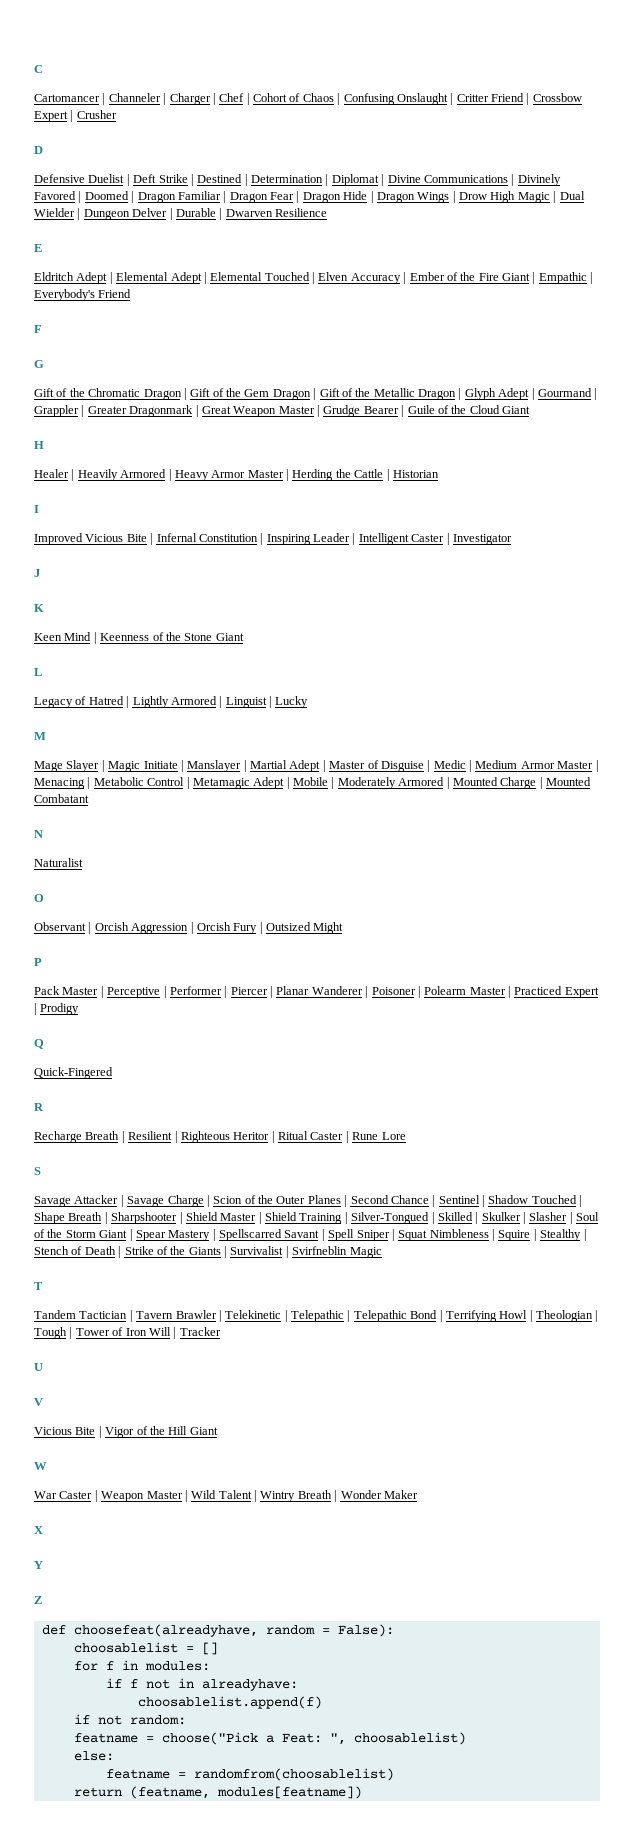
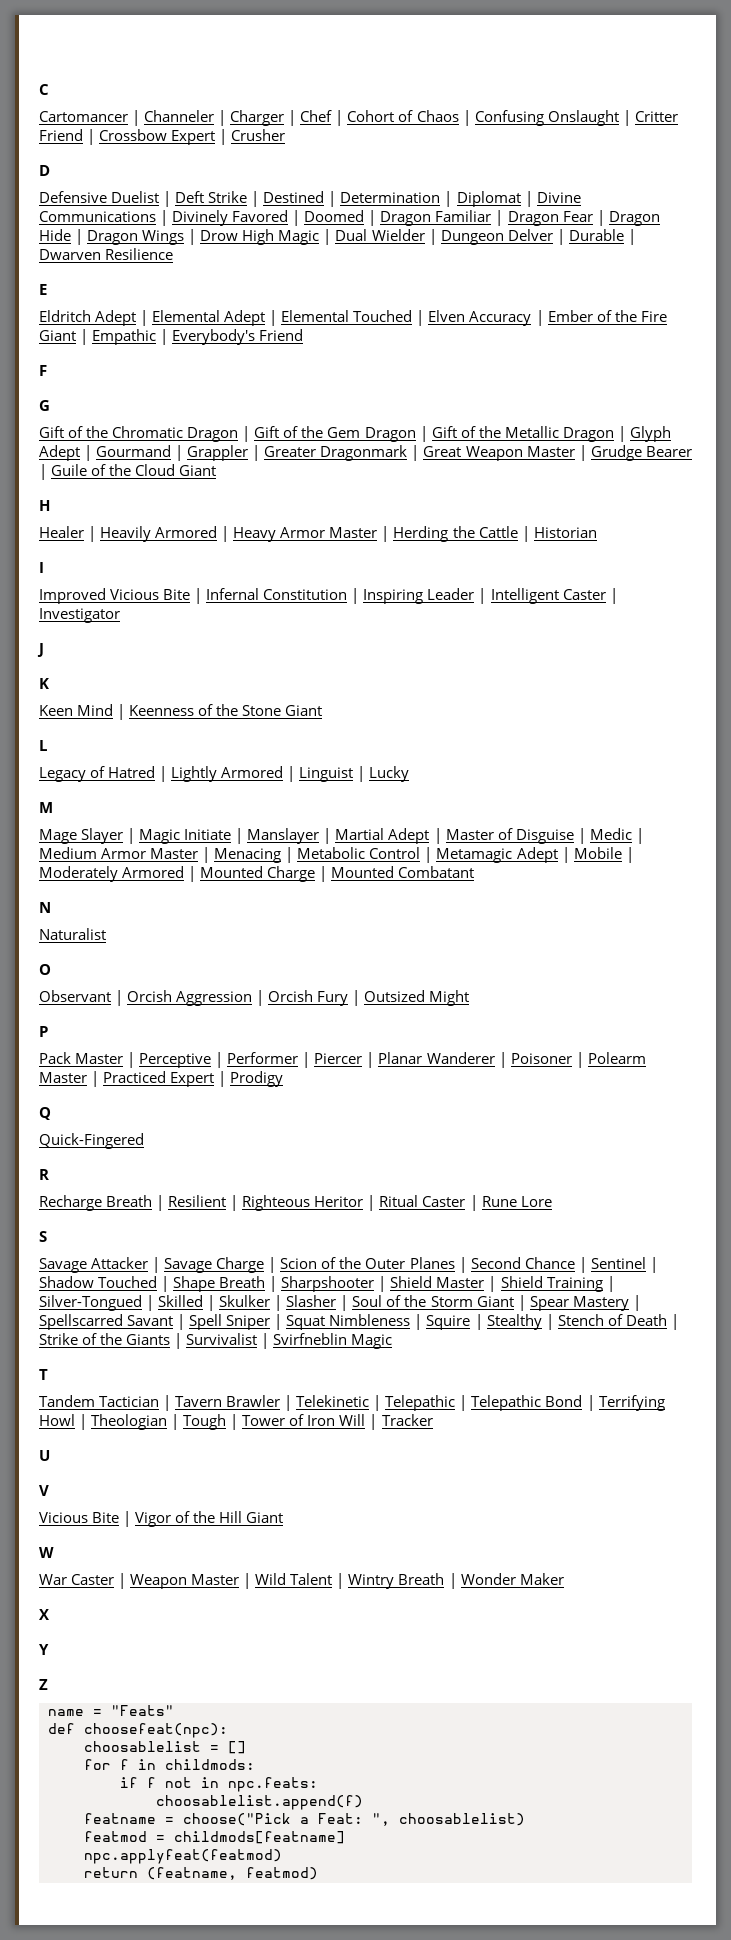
[41,1624,394,1637] def choosefeat(alreadyhave, random = False): -> [48,1705,174,1716] [48,1723,228,1738] name = "Feats" // def choosefeat(npc):
[144,1661,210,1671] modules: -> [165,1759,255,1770] childmods:
[201,1679,298,1691] alreadyhave: -> [228,1777,318,1792] npc.feats:
[73,1714,186,1725] // if not random: -> (363, 1802) none
[73,1751,114,1761] [105,1768,394,1781] else: // featname = randomfrom(choosablelist) -> [84,1831,345,1844] [84,1849,282,1864] featmod = childmods[featname] // npc.applyfeat(featmod)
[216,1786,362,1799] modules[featname]) -> [246,1867,318,1880] featmod)

